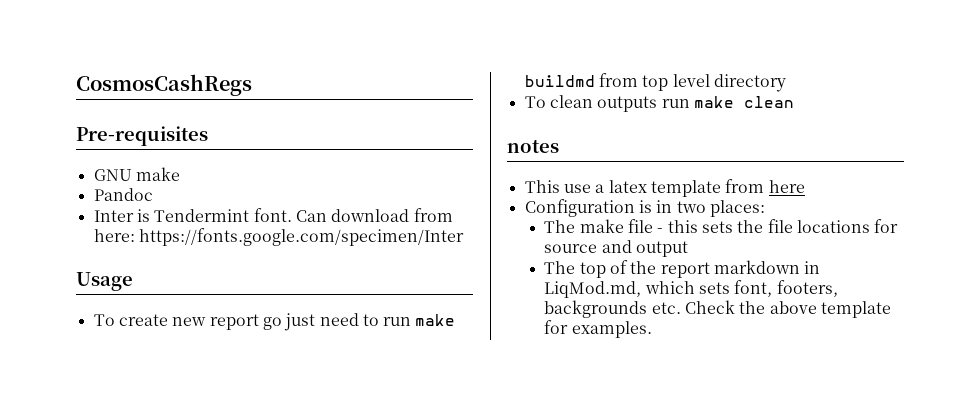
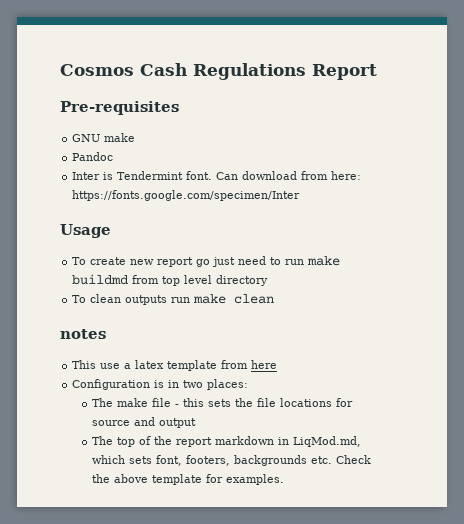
[76,74,252,96] CosmosCashRegs -> [60,63,377,80] Cosmos Cash Regulations Report

